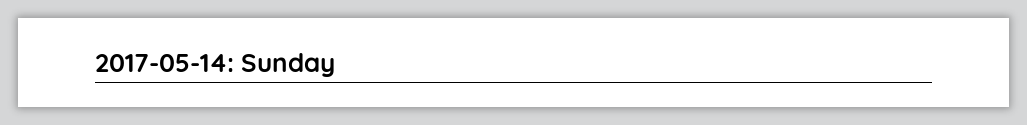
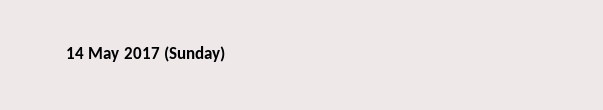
[95,53,336,77] 2017-05-14: Sunday -> [66,46,226,62] 14 May 2017 (Sunday)

